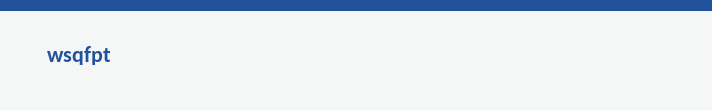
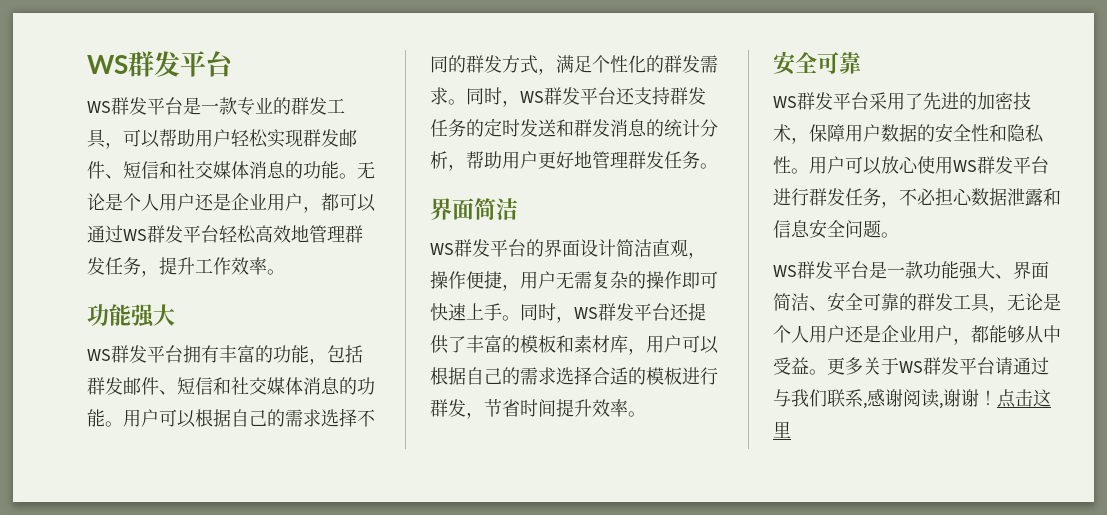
[47,46,111,65] wsqfpt -> [87,51,233,77] [87,97,345,116] [87,129,357,149] [87,161,375,179] [87,193,376,213] [87,225,363,244] [87,257,285,277] [87,304,175,328] [87,345,363,365] [87,377,375,395] [87,408,375,428] [430,55,718,75] [430,87,706,107] [430,118,718,137] [430,151,718,171] [430,198,518,220] [430,239,706,259] [430,271,718,291] [430,303,706,323] [430,335,719,355] [430,366,718,385] [430,399,646,419] [773,51,861,75] [773,92,1031,110] [773,123,1044,144] [773,156,1049,175] [773,188,1061,208] [773,219,899,239] [773,261,1049,280] [773,292,1061,313] [773,325,1061,345] [773,357,1049,375] [773,389,1051,409] [773,421,791,438] WS群发平台 // WS群发平台是一款专业的群发工具，可以帮助用户轻松实现群发邮件、短信和社交媒体消息的功能。无论是个人用户还是企业用户，都可以通过WS群发平台轻松高效地管理群发任务，提升工作效率。 // 功能强大 // WS群发平台拥有丰富的功能，包括群发邮件、短信和社交媒体消息的功能。用户可以根据自己的需求选择不同的群发方式，满足个性化的群发需求。同时，WS群发平台还支持群发任务的定时发送和群发消息的统计分析，帮助用户更好地管理群发任务。 // 界面简洁 // WS群发平台的界面设计简洁直观，操作便捷，用户无需复杂的操作即可快速上手。同时，WS群发平台还提供了丰富的模板和素材库，用户可以根据自己的需求选择合适的模板进行群发，节省时间提升效率。 // 安全可靠 // WS群发平台采用了先进的加密技术，保障用户数据的安全性和隐私性。用户可以放心使用WS群发平台进行群发任务，不必担心数据泄露和信息安全问题。 // WS群发平台是一款功能强大、界面简洁、安全可靠的群发工具，无论是个人用户还是企业用户，都能够从中受益。更多关于WS群发平台请通过与我们联系,感谢阅读,谢谢！点击这里

